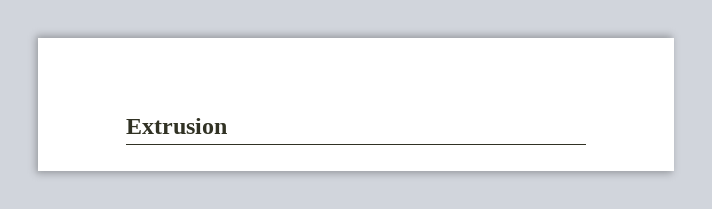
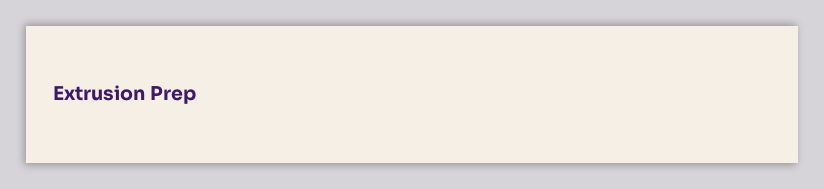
(227, 126) none -> [150,86,197,104] Prep

